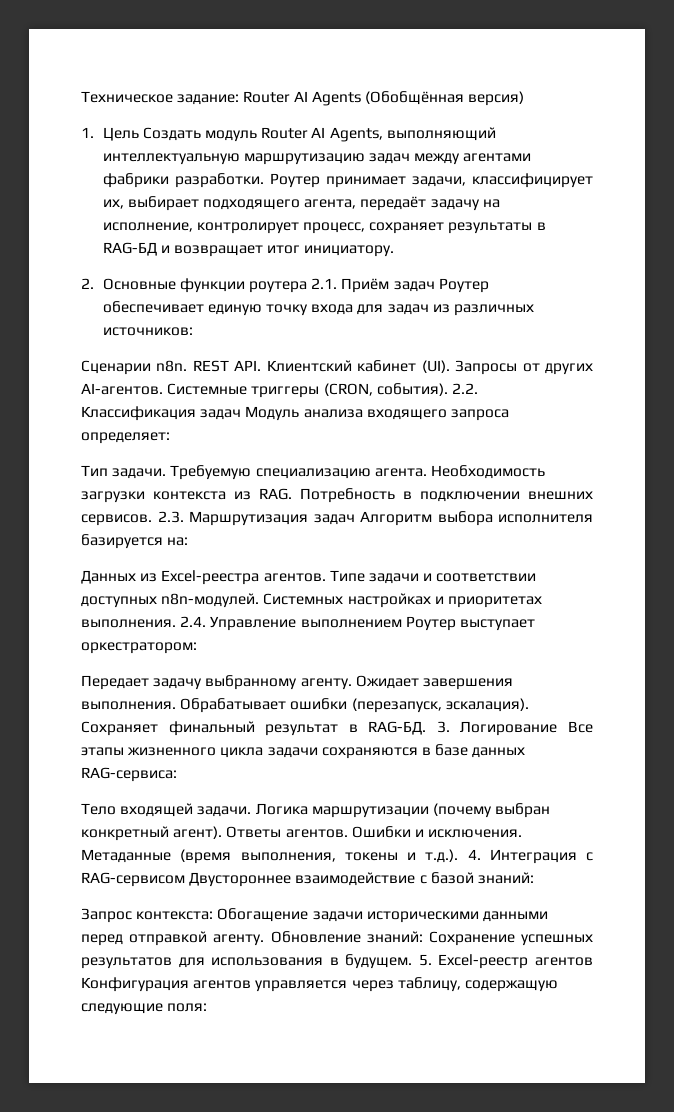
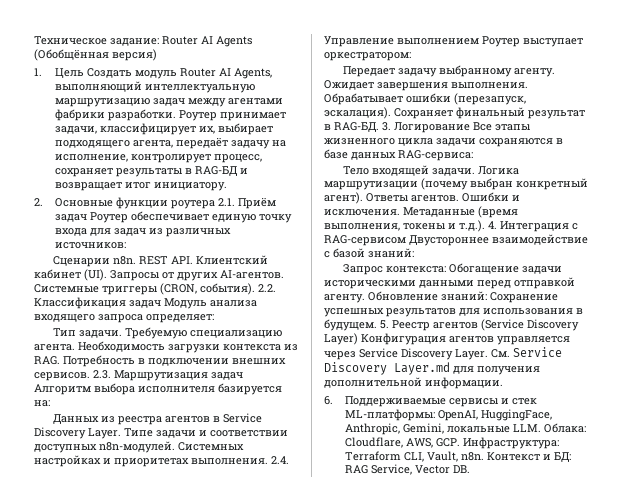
[161,570,326,585] Excel-реестра агентов. -> [118,413,263,425] [34,427,121,439] реестра агентов в Service Discovery Layer.
[438,954,593,969] [81,977,558,992] [81,1003,208,1015] Excel-реестр агентов Конфигурация агентов управляется через таблицу, содержащую следующие поля: -> [392,319,579,331] [324,333,570,345] [324,347,562,360] [324,362,540,375] [324,377,503,389] [324,396,538,407] [345,409,553,421] [345,423,587,435] [345,437,560,449] [345,451,572,462] [345,464,471,475] Реестр агентов (Service Discovery Layer) Конфигурация агентов управляется через Service Discovery Layer. См. Service Discovery Layer.md для получения дополнительной информации. // 6. Поддерживаемые сервисы и стек ML-платформы: OpenAI, HuggingFace, Anthropic, Gemini, локальные LLM. Облака: Cloudflare, AWS, GCP. Инфраструктура: Terraform CLI, Vault, n8n. Контекст и БД: RAG Service, Vector DB.

